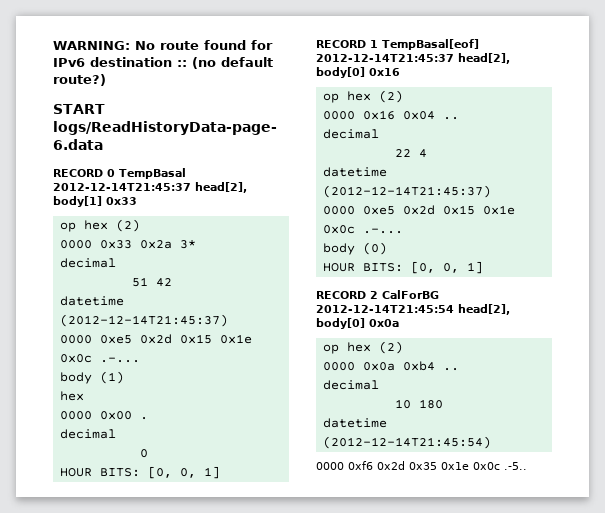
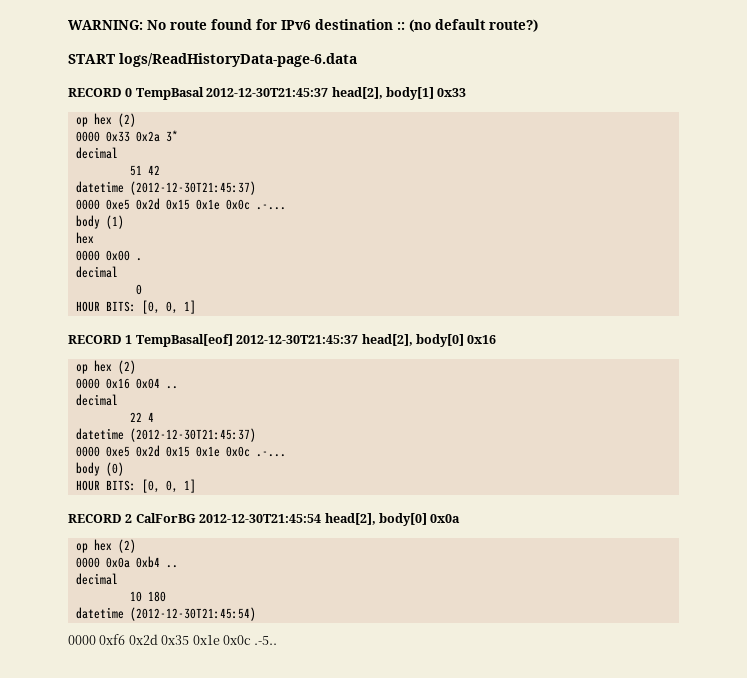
[53,183,191,191] 2012-12-14T21:45:37 -> [206,88,329,97] 2012-12-30T21:45:37
[59,314,228,327] (2012-12-14T21:45:37) -> [129,181,256,195] (2012-12-30T21:45:37)
[316,54,454,62] 2012-12-14T21:45:37 -> [236,335,359,344] 2012-12-30T21:45:37
[322,185,491,198] (2012-12-14T21:45:37) -> [129,428,256,442] (2012-12-30T21:45:37)
[316,305,454,313] 2012-12-14T21:45:54 -> [199,514,322,523] 2012-12-30T21:45:54
[322,436,491,449] (2012-12-14T21:45:54) -> [129,607,256,621] (2012-12-30T21:45:54)

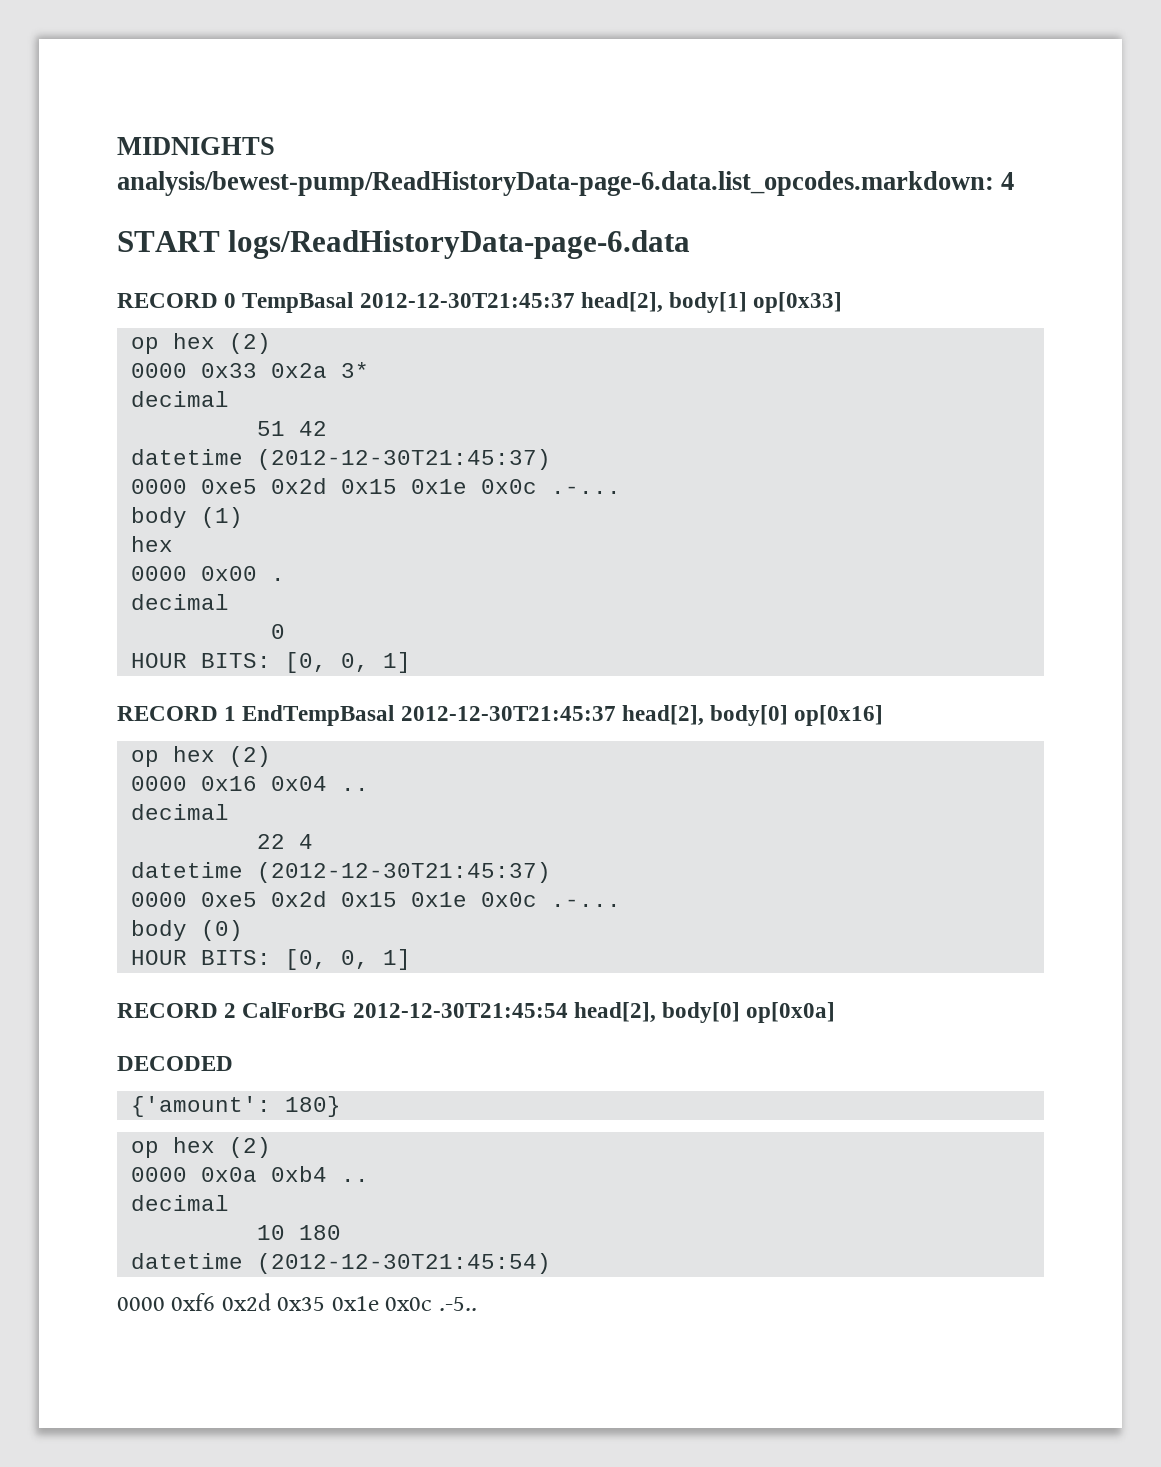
[68,19,538,32] WARNING: No route found for IPv6 destination :: (no default route?) -> [117,137,275,155] [117,171,1015,196] MIDNIGHTS analysis/bewest-pump/ReadHistoryData-page-6.data.list_opcodes.markdown: 4
[437,88,467,97] 0x33 -> [753,292,843,313] op[0x33]
[135,334,233,347] TempBasal[eof] -> [242,705,395,726] EndTempBasal
[467,335,497,344] 0x16 -> [794,705,884,726] op[0x16]
[430,514,461,523] 0x0a -> [746,1002,836,1023] [117,1056,233,1071] [131,1096,342,1117] op[0x0a] // DECODED // {'amount': 180}

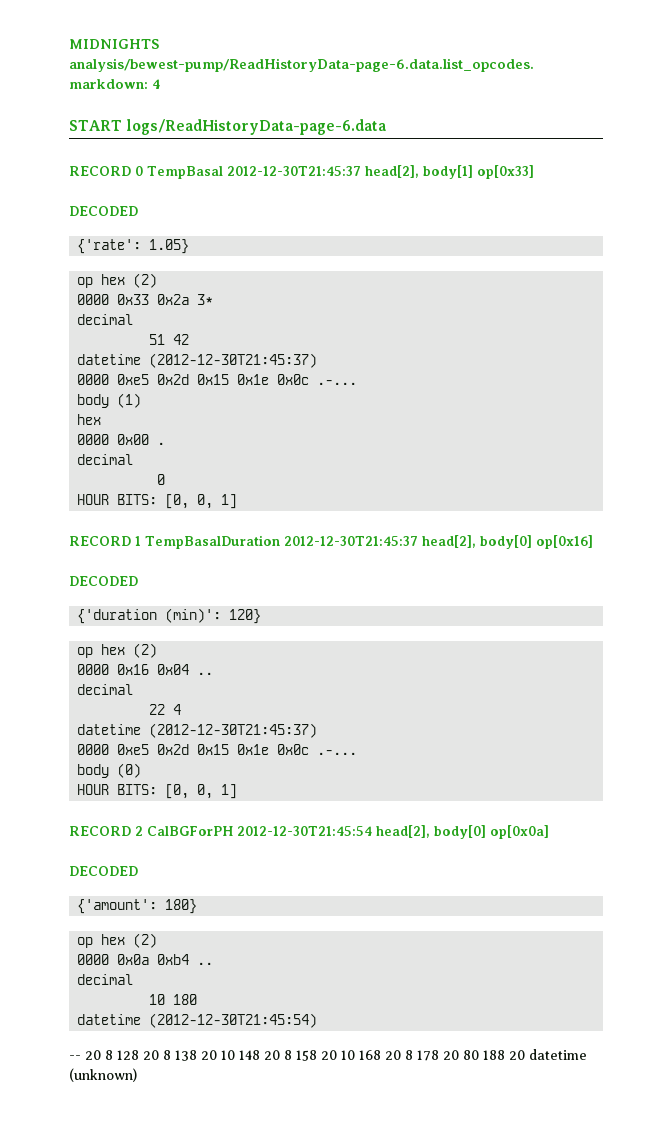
(843, 302) none -> [69,206,138,216] [77,239,190,254] // DECODED // {'rate': 1.05}
[242,705,395,726] EndTempBasal -> [145,535,280,549] TempBasalDuration
(884, 715) none -> [69,576,138,586] [77,608,262,624] // DECODED // {'duration (min)': 120}
[242,1002,347,1018] CalForBG -> [147,826,233,836] CalBGForPH
[117,1293,477,1311] 0000 0xf6 0x2d 0x35 0x1e 0x0c .-5.. -> [69,1049,587,1061] [69,1068,137,1082] -- 20 8 128 20 8 138 20 10 148 20 8 158 20 10 168 20 8 178 20 80 188 20 datetime (unknown)

